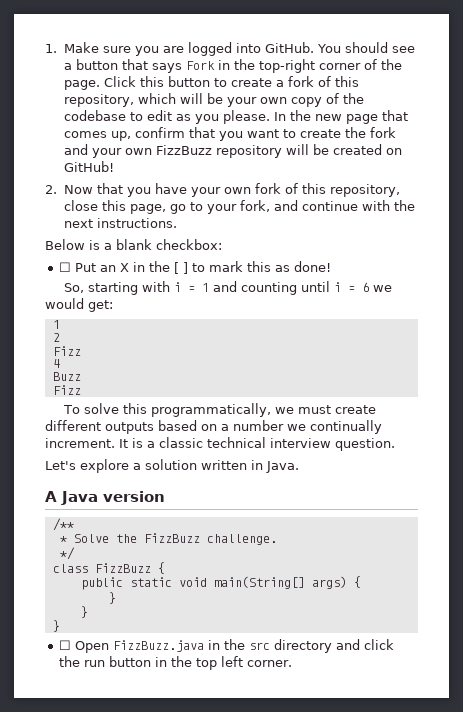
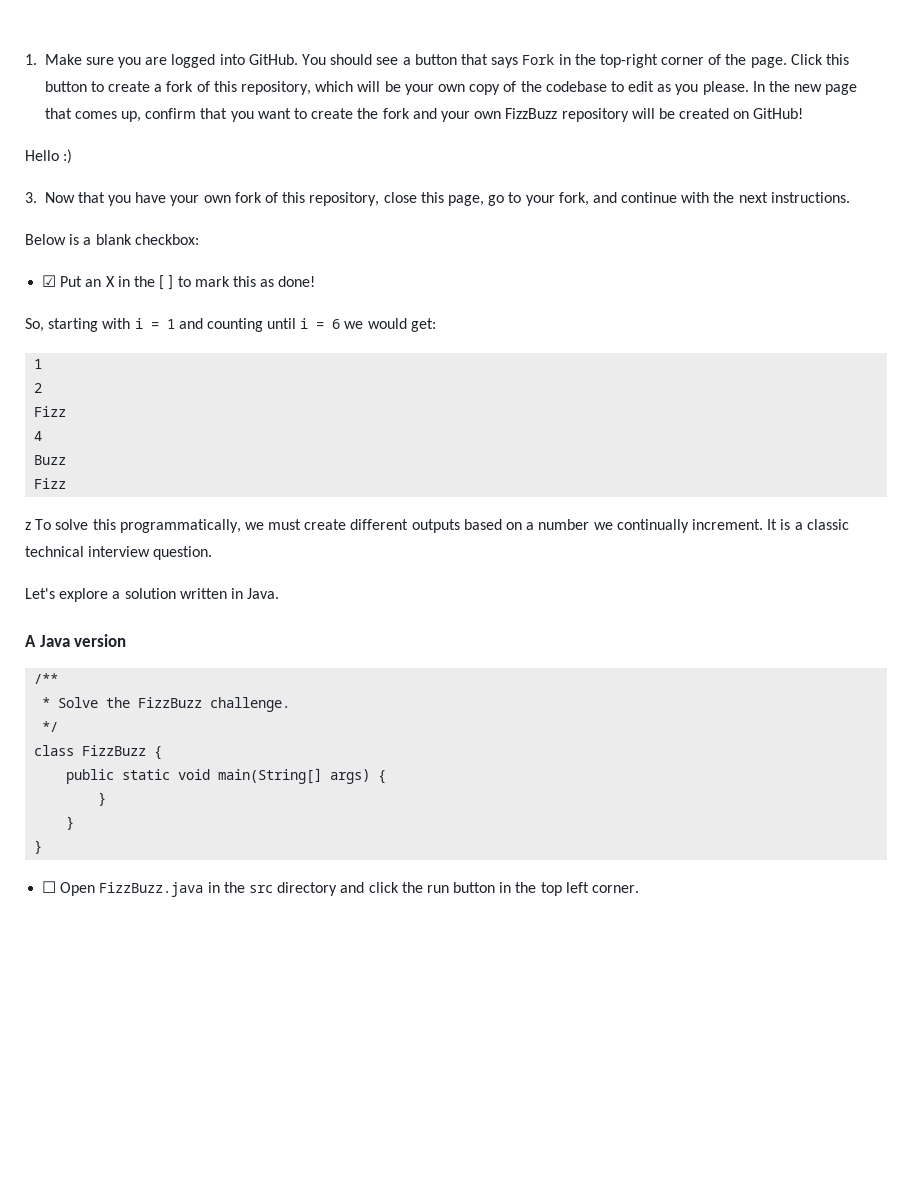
[45,185,57,194] 2. -> [25,149,73,164] [25,192,37,203] Hello :) // 3.
[59,262,72,272] ☐ -> [42,275,57,287] ☑
(81, 390) none -> [25,522,31,530] z

